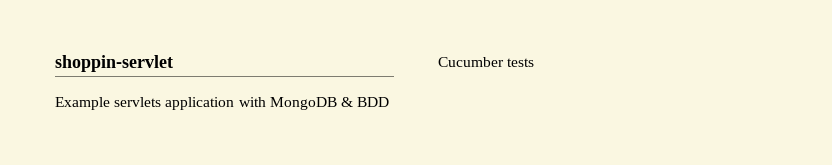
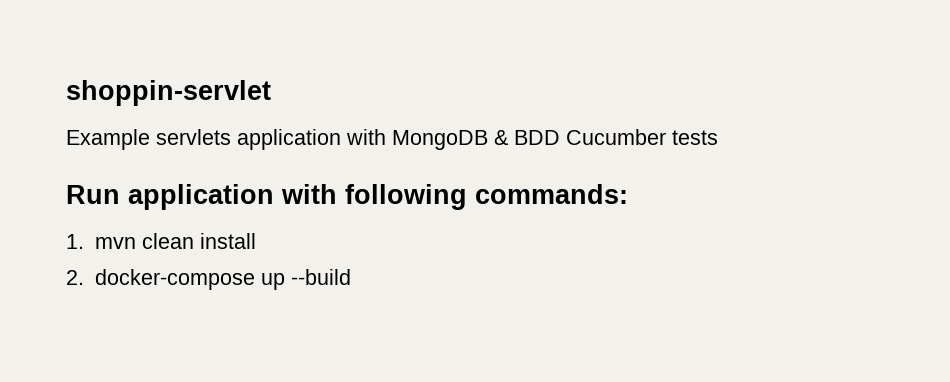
(535, 62) none -> [66,184,628,210] [66,233,256,249] [66,269,351,290] // Run application with following commands: // 1. mvn clean install // 2. docker-compose up --build

